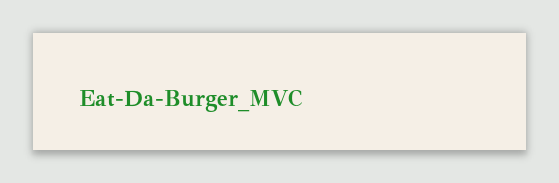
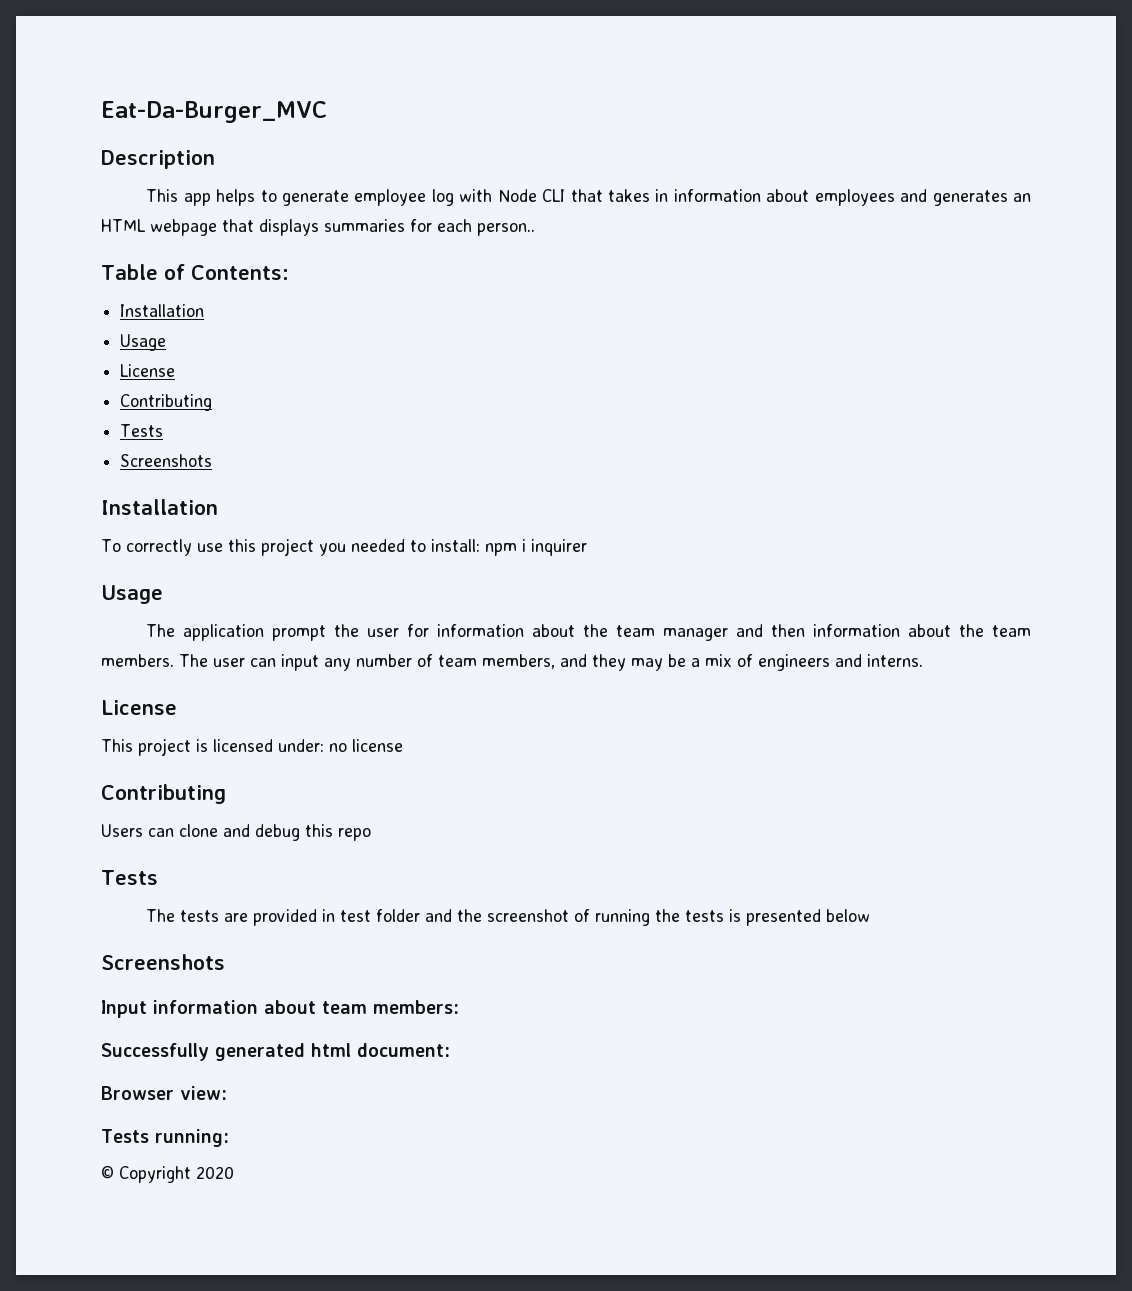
(302, 100) none -> [101,150,215,169] [146,189,1032,206] [101,219,535,236] [101,264,289,280] [120,304,205,317] [120,334,167,351] [120,364,176,377] [120,394,213,411] [120,424,164,437] [120,454,213,467] [101,499,218,515] [101,538,587,556] [101,585,163,604] [146,624,1031,641] [101,654,923,671] [101,700,177,715] [101,738,403,756] [101,784,226,804] [101,824,371,841] [101,870,158,885] [146,909,871,926] [101,954,225,970] [101,1000,459,1018] [101,1043,450,1061] [101,1086,227,1100] [101,1129,229,1147] [101,1165,234,1183] // Description // This app helps to generate employee log with Node CLI that takes in information about employees and generates an HTML webpage that displays summaries for each person.. // Table of Contents: // Installation // Usage // License // Contributing // Tests // Screenshots // Installation // To correctly use this project you needed to install: npm i inquirer // Usage // The application prompt the user for information about the team manager and then information about the team members. The user can input any number of team members, and they may be a mix of engineers and interns. // License // This project is licensed under: no license // Contributing // Users can clone and debug this repo // Tests // The tests are provided in test folder and the screenshot of running the tests is presented below // Screenshots // Input information about team members: // Successfully generated html document: // Browser view: // Tests running: // © Copyright 2020

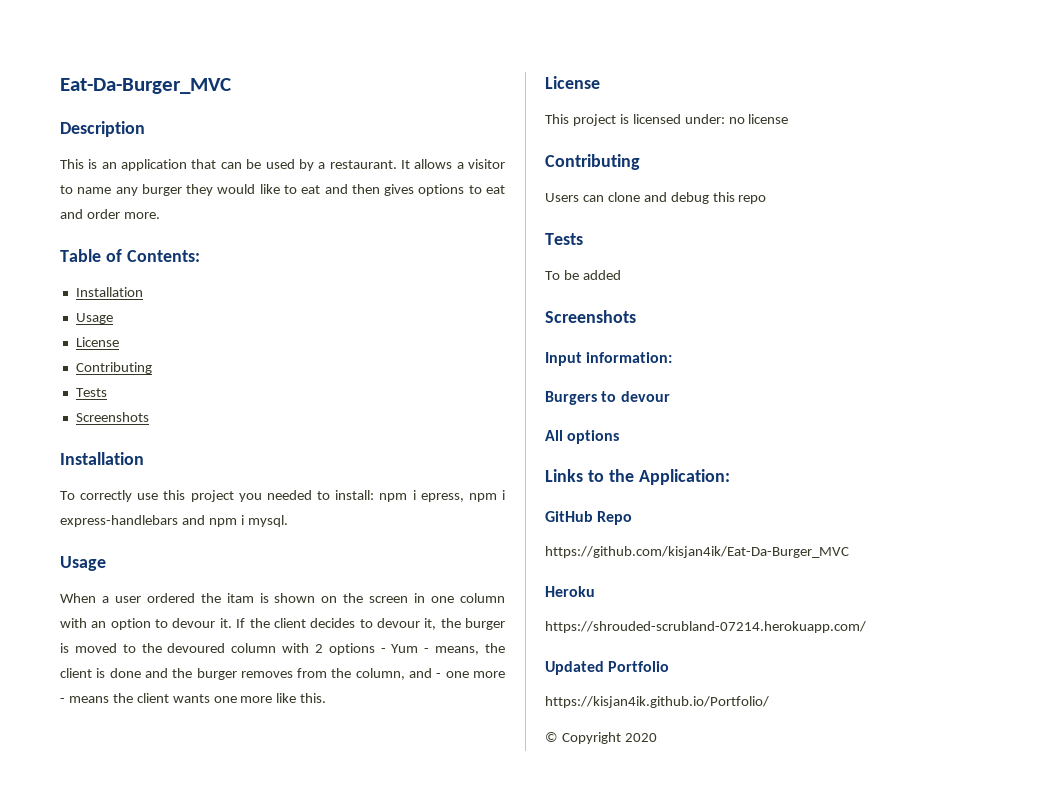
[183,189,1032,206] [101,219,535,236] app helps to generate employee log with Node CLI that takes in information about employees and generates an HTML webpage that displays summaries for each person.. -> [88,159,505,171] [60,184,505,196] [60,209,160,219] is an application that can be used by a restaurant. It allows a visitor to name any burger they would like to eat and then gives options to eat and order more.
[530,539,587,556] [101,585,163,604] [146,624,1031,641] [101,654,923,671] inquirer // Usage // The application prompt the user for information about the team manager and then information about the team members. The user can input any number of team members, and they may be a mix of engineers and interns. -> [420,490,505,502] [60,515,288,527] [60,556,106,571] [60,593,505,603] [60,618,505,630] [60,643,506,655] [60,668,506,680] [60,693,327,703] epress, npm i express-handlebars and npm i mysql. // Usage // When a user ordered the itam is shown on the screen in one column with an option to devour it. If the client decides to devour it, the burger is moved to the devoured column with 2 options - Yum - means, the client is done and the burger removes from the column, and - one more - means the client wants one more like this.
[146,909,871,926] [101,954,225,970] [101,1000,459,1018] [101,1043,450,1061] [101,1086,227,1100] [101,1129,229,1147] The tests are provided in test folder and the screenshot of running the tests is presented below // Screenshots // Input information about team members: // Successfully generated html document: // Browser view: // Tests running: -> [545,270,621,280] [545,310,636,323] [545,352,673,366] [545,391,670,405] [545,430,620,444] [545,469,730,485] [545,511,633,525] [545,546,849,558] [545,586,595,597] [545,621,866,633] [545,661,670,675] [545,696,769,708] To be added // Screenshots // Input information: // Burgers to devour // All options // Links to the Application: // GitHub Repo // https://github.com/kisjan4ik/Eat-Da-Burger_MVC // Heroku // https://shrouded-scrubland-07214.herokuapp.com/ // Updated Portfolio // https://kisjan4ik.github.io/Portfolio/

